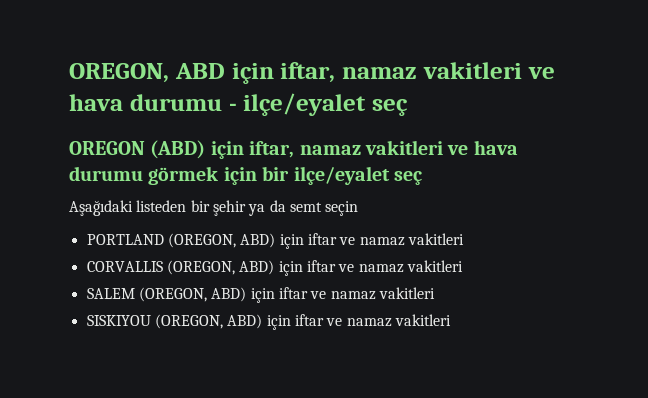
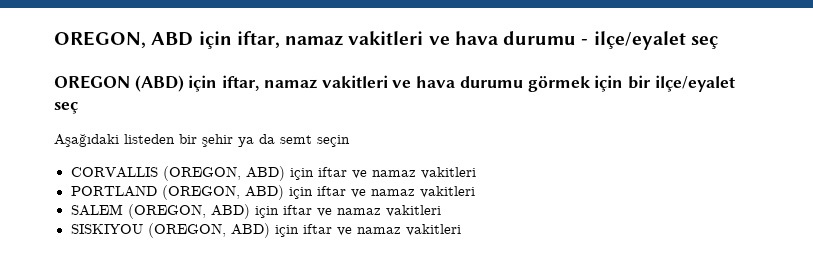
[86,233,464,249] [86,261,163,272] PORTLAND (OREGON, ABD) için iftar ve namaz vakitleri // CORVALLIS -> [70,166,476,181] [70,185,157,197] CORVALLIS (OREGON, ABD) için iftar ve namaz vakitleri // PORTLAND

